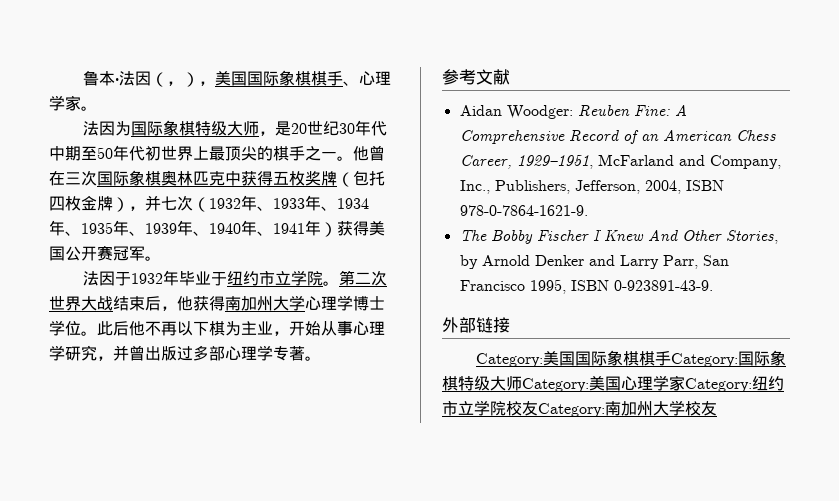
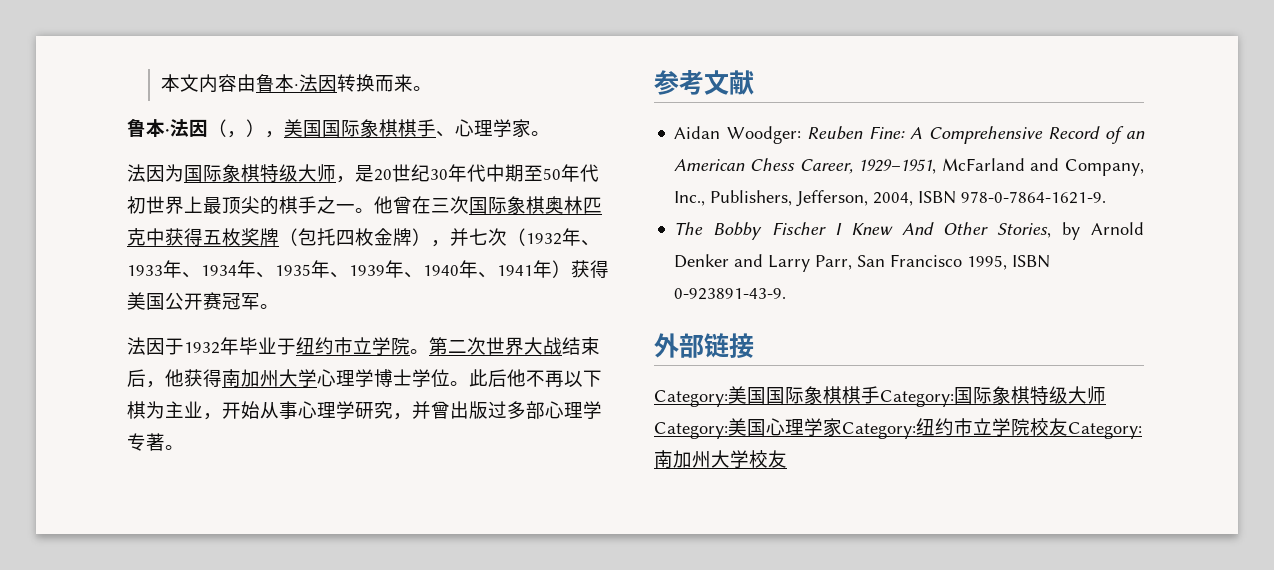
(83, 78) none -> [160,74,432,93] 本文内容由鲁本·法因转换而来。 //

